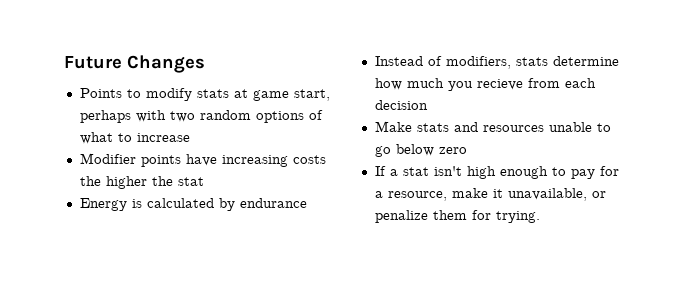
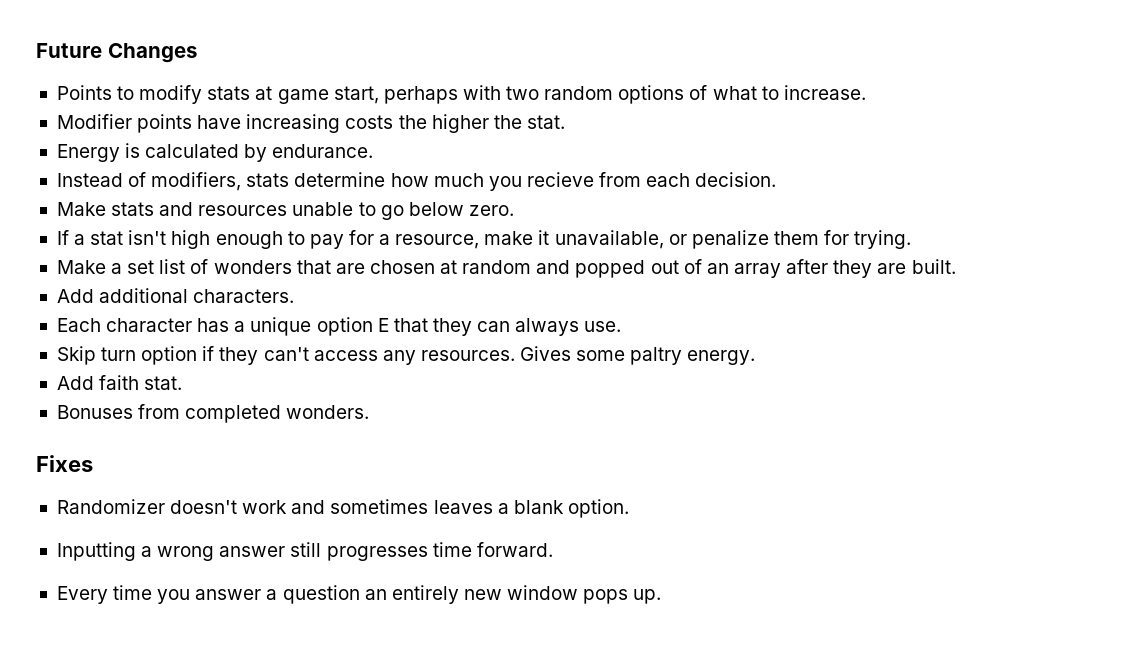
[136,133,190,142] increase -> [783,85,866,100] increase.
[177,177,204,186] stat -> [526,115,565,129] stat.
[239,198,307,208] endurance -> [272,144,374,158] endurance.
[374,100,428,110] decision -> [695,172,777,187] decision.
[438,147,467,154] zero -> [468,205,514,216] zero.
(540, 217) none -> [56,259,956,278] [56,288,295,303] [56,317,622,336] [56,346,756,365] [56,375,183,390] [56,404,370,423] [36,455,93,472] [56,499,629,518] [56,542,553,561] [56,585,662,604] // Make a set list of wonders that are chosen at random and popped out of an array after they are built. // Add additional characters. // Each character has a unique option E that they can always use. // Skip turn option if they can't access any resources. Gives some paltry energy. // Add faith stat. // Bonuses from completed wonders. // Fixes // Randomizer doesn't work and sometimes leaves a blank option. // Inputting a wrong answer still progresses time forward. // Every time you answer a question an entirely new window pops up.

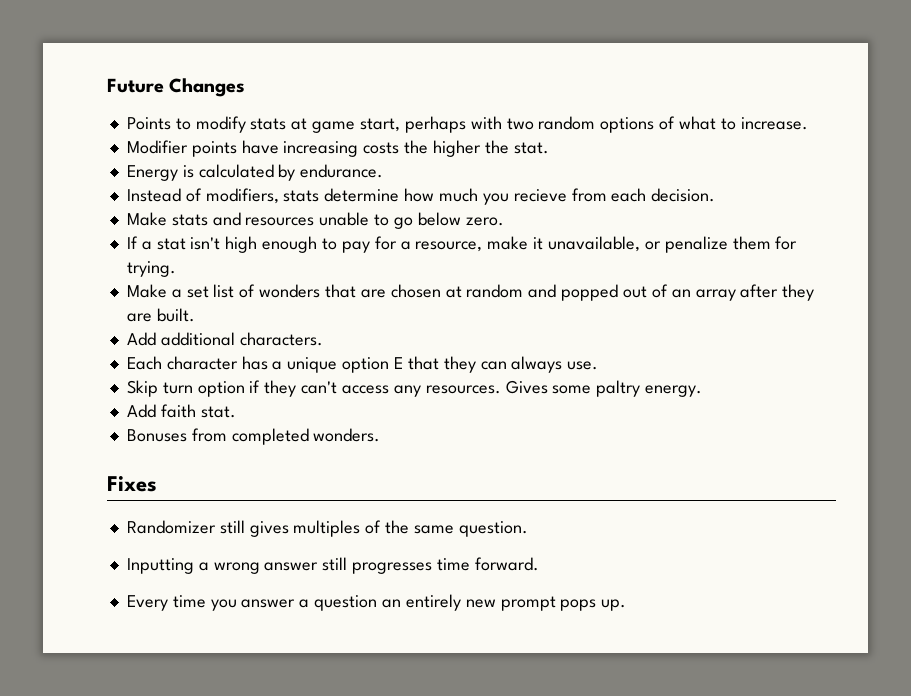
[170,499,629,518] doesn't work and sometimes leaves a blank option. -> [219,520,528,537] still gives multiples of the same question.
[507,585,579,600] window -> [500,596,556,611] prompt

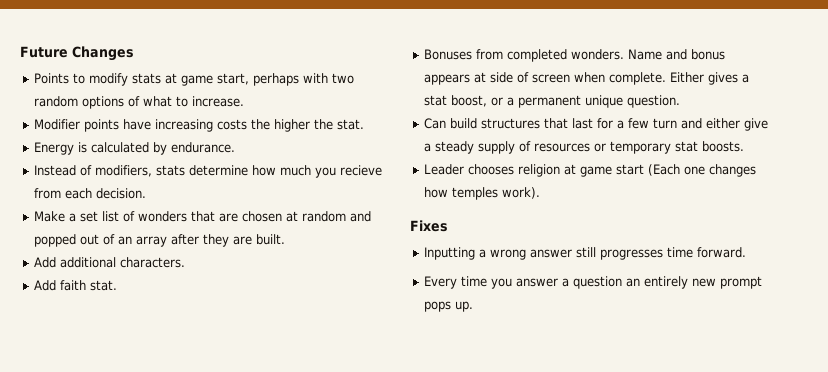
[126,212,504,229] [126,236,798,253] [126,261,176,277] // Make stats and resources unable to go below zero. // If a stat isn't high enough to pay for a resource, make it unavailable, or penalize them for trying. -> (147, 193) none
[126,356,599,373] [126,380,703,397] // Each character has a unique option E that they can always use. // Skip turn option if they can't access any resources. Gives some paltry energy. -> (186, 262) none
[107,476,157,492] [126,520,528,537] // Fixes // Randomizer still gives multiples of the same question. -> [628,49,726,60] [424,72,750,85] [424,95,681,108] [424,118,769,131] [424,141,745,154] [424,164,757,177] [424,187,541,200] [410,220,448,232] Name and bonus appears at side of screen when complete. Either gives a stat boost, or a permanent unique question. // Can build structures that last for a few turn and either give a steady supply of resources or temporary stat boosts. // Leader chooses religion at game start (Each one changes how temples work). // Fixes

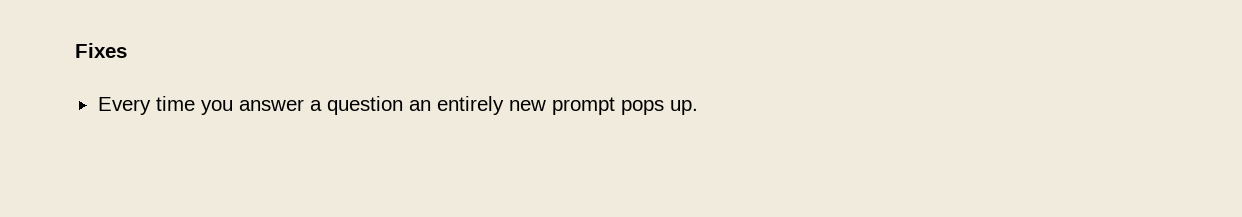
[20,46,134,61] [34,73,355,86] [34,96,245,109] [34,119,365,132] [34,142,236,155] [34,165,383,178] [34,188,147,199] [34,211,372,222] [34,234,286,247] [34,257,186,268] [34,280,118,291] [424,49,726,62] [424,72,750,85] [424,95,681,108] [424,118,769,131] [424,141,745,154] [424,164,757,177] [424,187,541,200] [410,220,448,232] [424,247,747,260] Future Changes // Points to modify stats at game start, perhaps with two random options of what to increase. // Modifier points have increasing costs the higher the stat. // Energy is calculated by endurance. // Instead of modifiers, stats determine how much you recieve from each decision. // Make a set list of wonders that are chosen at random and popped out of an array after they are built. // Add additional characters. // Add faith stat. // Bonuses from completed wonders. Name and bonus appears at side of screen when complete. Either gives a stat boost, or a permanent unique question. // Can build structures that last for a few turn and either give a steady supply of resources or temporary stat boosts. // Leader chooses religion at game start (Each one changes how temples work). // Fixes // Inputting a wrong answer still progresses time forward. -> [75,43,127,58] Fixes

